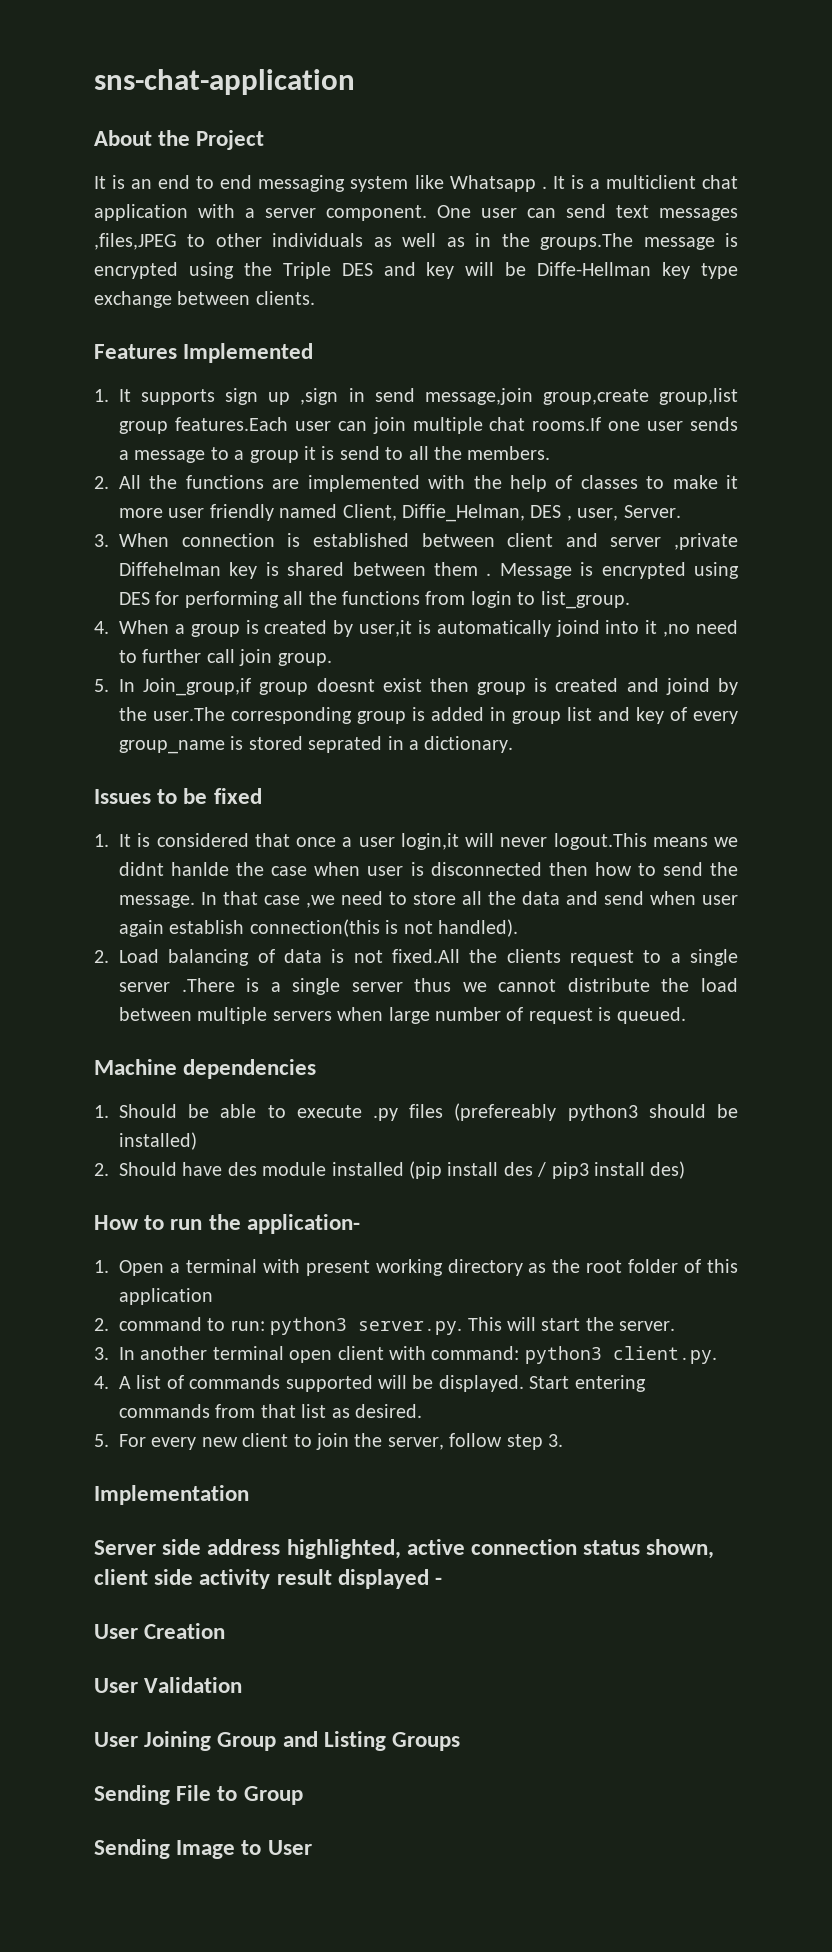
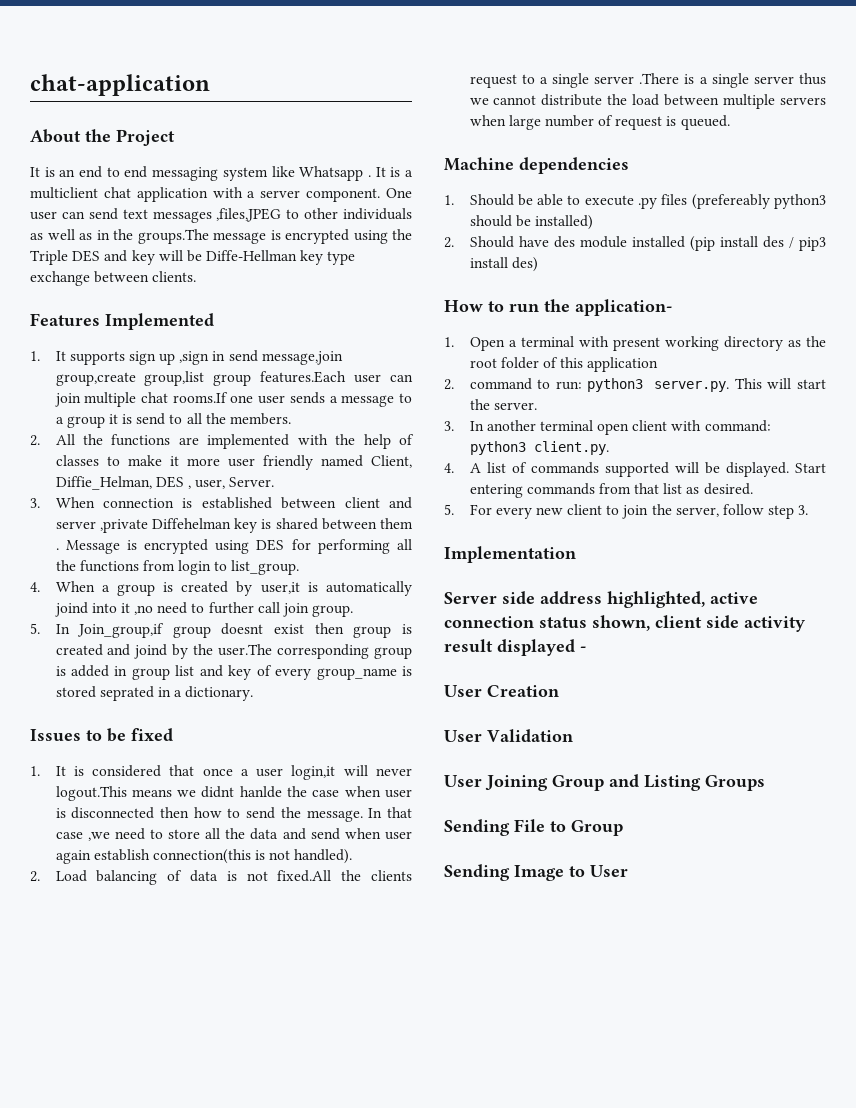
[94,69,355,95] sns-chat-application -> [30,74,210,96] chat-application

